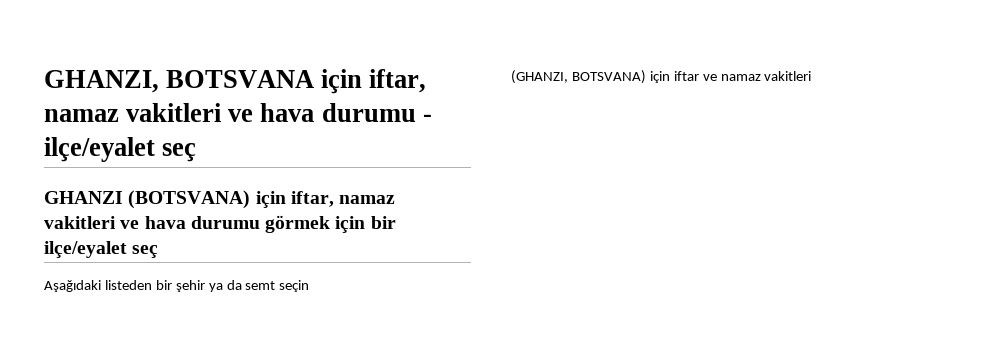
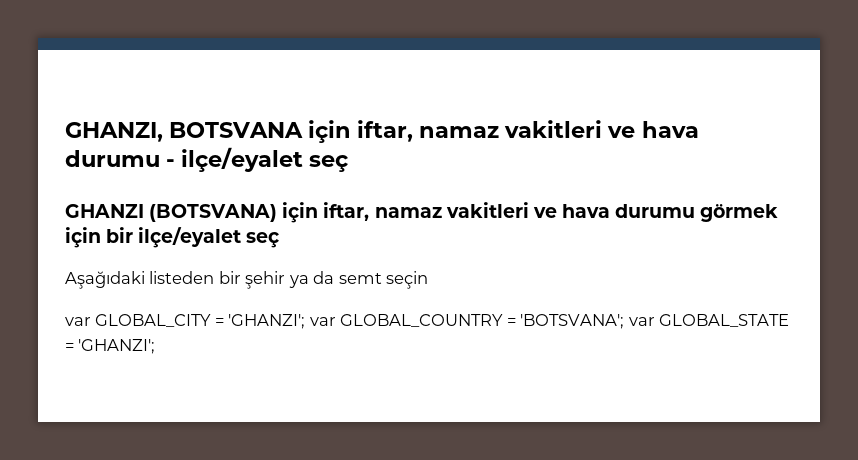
[511,70,812,84] (GHANZI, BOTSVANA) için iftar ve namaz vakitleri -> [65,314,790,329] [65,339,156,354] var GLOBAL_CITY = 'GHANZI'; var GLOBAL_COUNTRY = 'BOTSVANA'; var GLOBAL_STATE = 'GHANZI';

